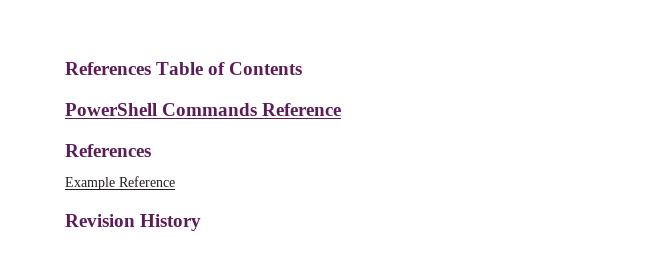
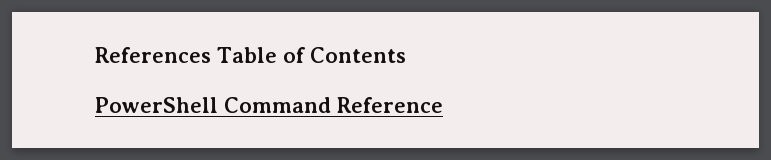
[162,103,342,116] [65,144,151,157] [65,176,175,190] [65,214,202,231] Commands Reference // References // Example Reference // Revision History -> [224,97,443,113] Command Reference

